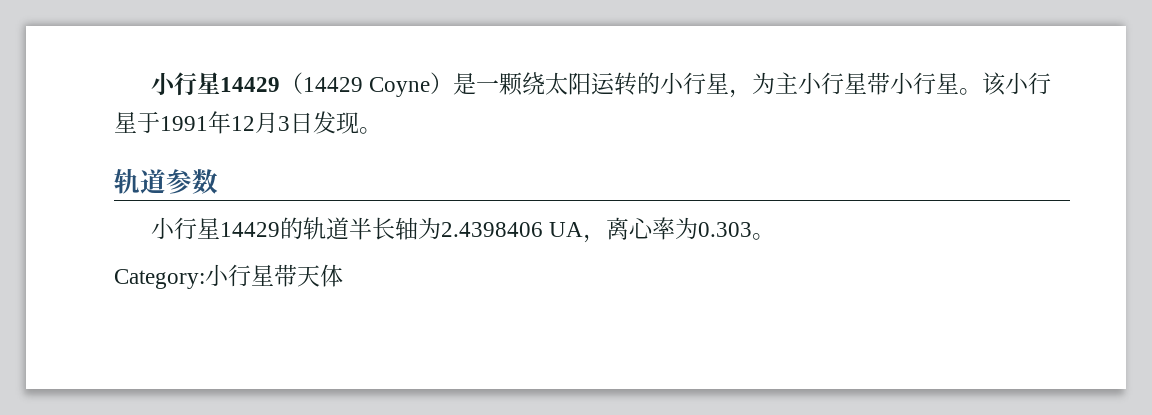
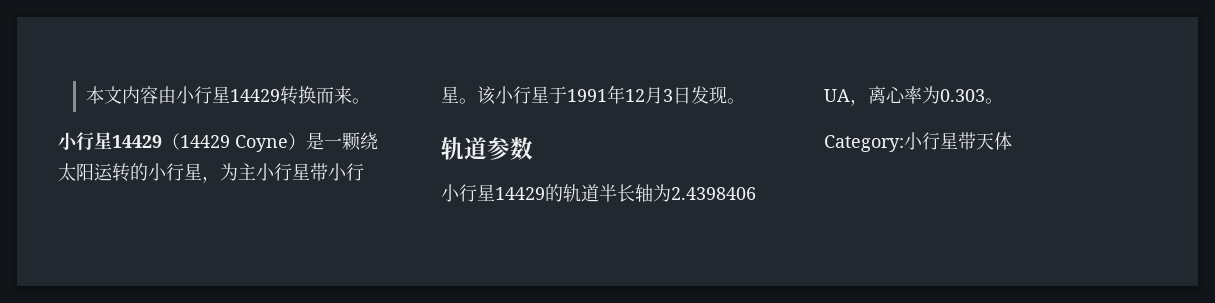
(150, 84) none -> [85,86,370,105] 本文内容由小行星14429转换而来。 //

